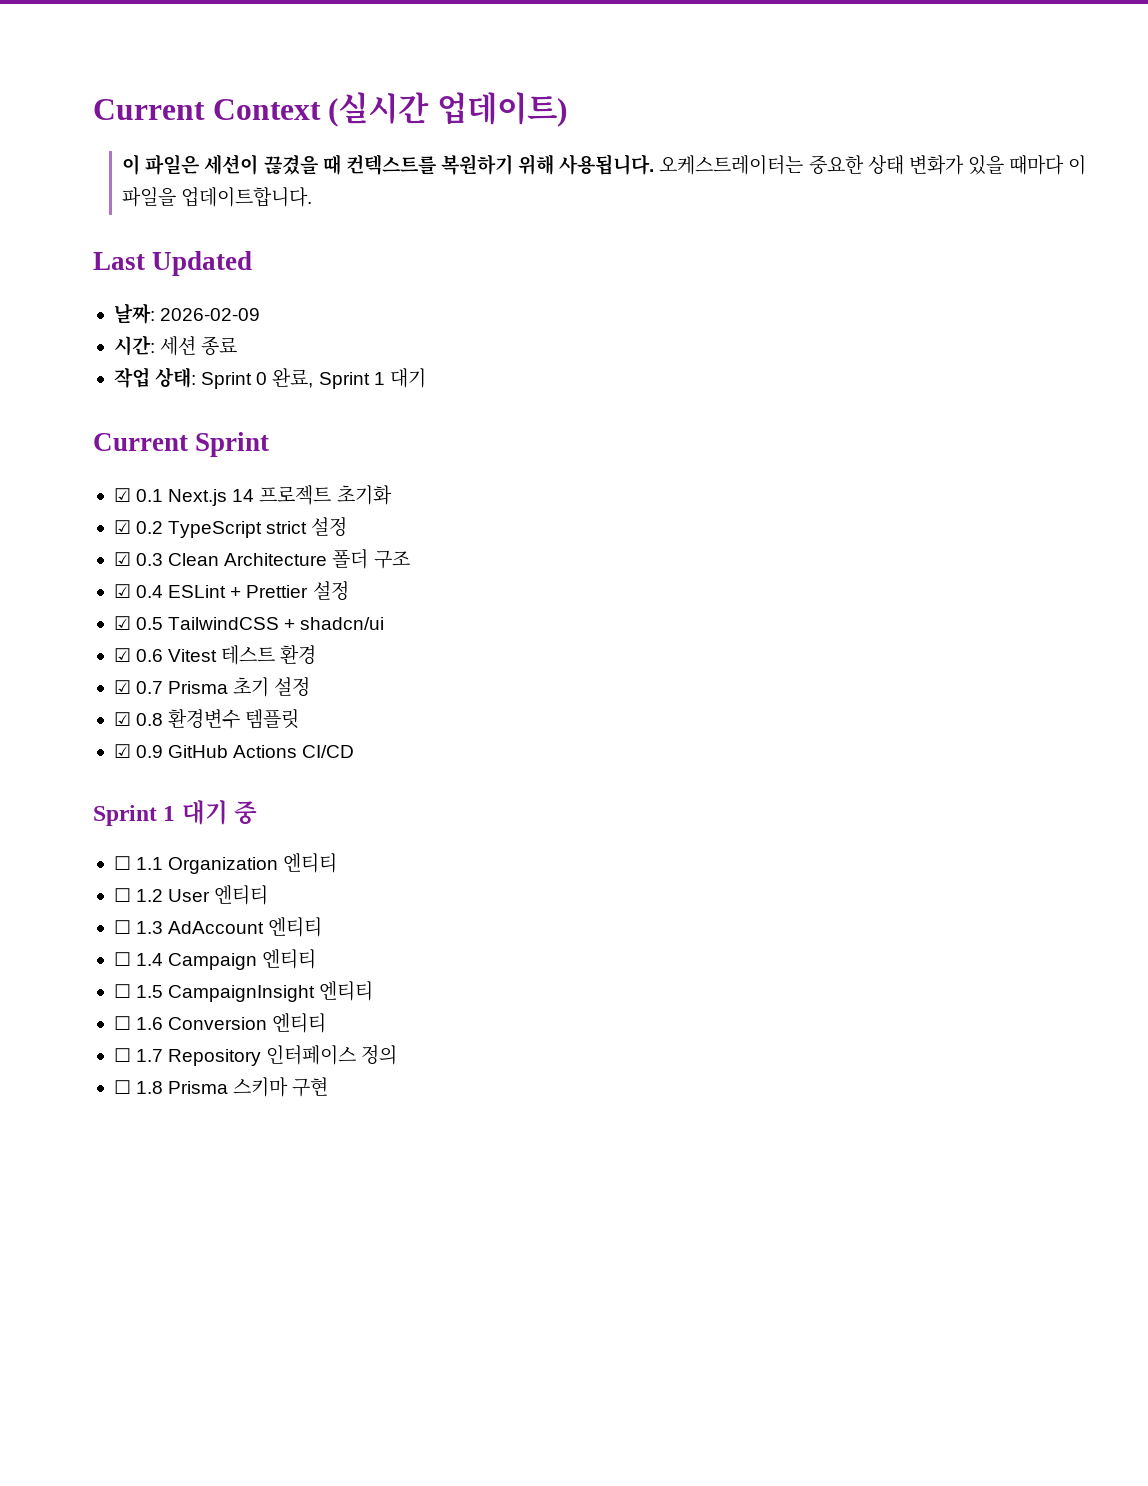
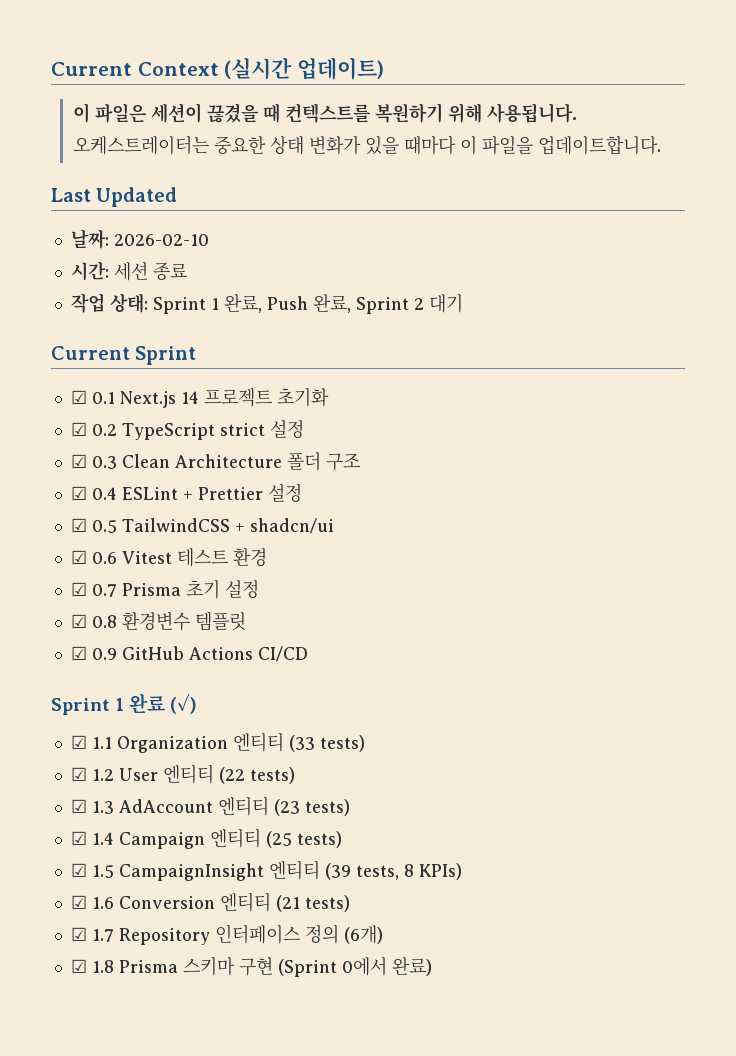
[160,308,261,321] 2026-02-09 -> [113,234,209,246] 2026-02-10
[256,372,268,385] 0 -> [210,294,308,313] 1 완료, Push
[373,372,385,385] 1 -> [413,298,424,310] 2
[181,800,258,825] [113,856,131,870] 대기 중 // ☐ -> [129,693,198,714] [70,735,87,749] 완료 (✓) // ☑
[113,888,131,902] // ☐ -> [288,735,365,752] [70,767,87,781] (33 tests) // ☑
[113,920,131,934] // ☐ -> [218,767,295,784] [70,799,87,813] (22 tests) // ☑
[113,952,131,966] // ☐ -> [273,799,350,816] [70,831,87,845] (23 tests) // ☑
[113,984,131,998] // ☐ -> [265,831,342,848] [70,863,87,877] (25 tests) // ☑
[113,1016,131,1030] // ☐ -> [324,863,462,880] [70,895,87,909] (39 tests, 8 KPIs) // ☑
[113,1048,131,1062] // ☐ -> [275,895,350,912] [70,927,87,941] (21 tests) // ☑
[113,1080,131,1094] // ☐ -> [343,925,383,944] [70,959,87,973] (6개) // ☑
(329, 1087) none -> [277,957,432,977] (Sprint 0에서 완료)

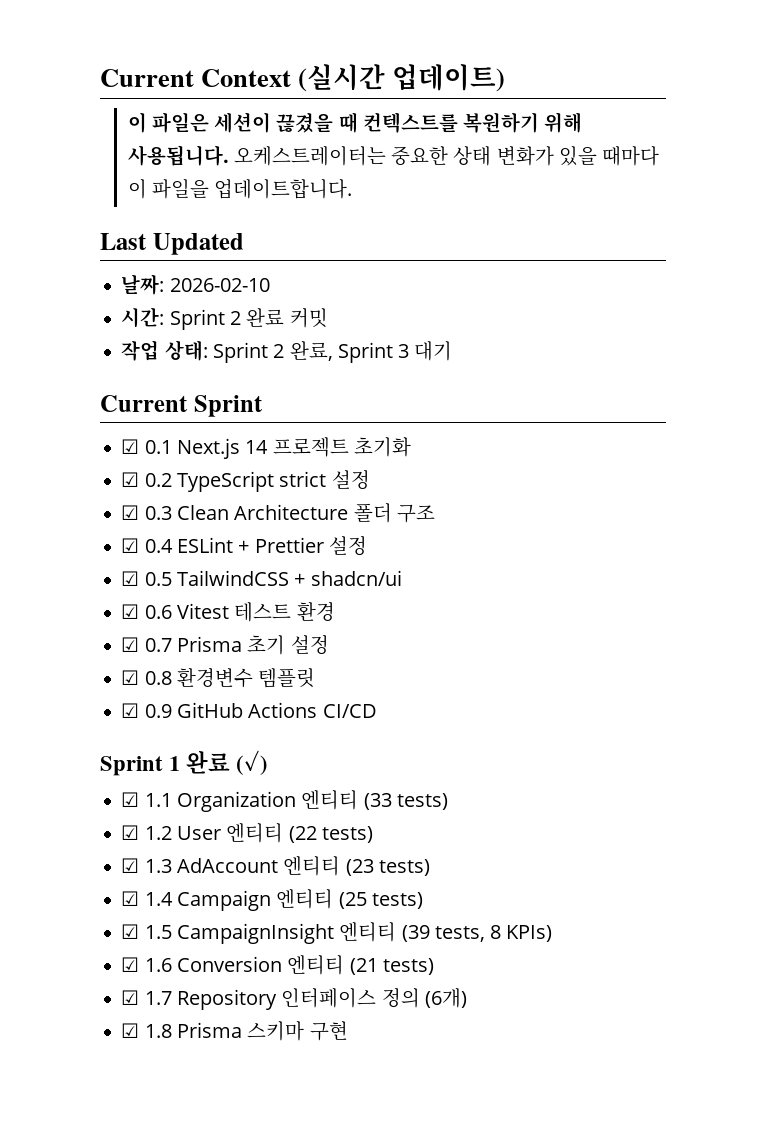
[113,262,187,281] 세션 종료 -> [169,308,328,330] Sprint 2 완료 커밋
[210,294,308,313] 1 완료, Push -> [273,344,285,358] 2
[413,298,424,310] 2 -> [398,344,410,358] 3
[277,957,432,977] (Sprint 0에서 완료) -> (348, 1031) none

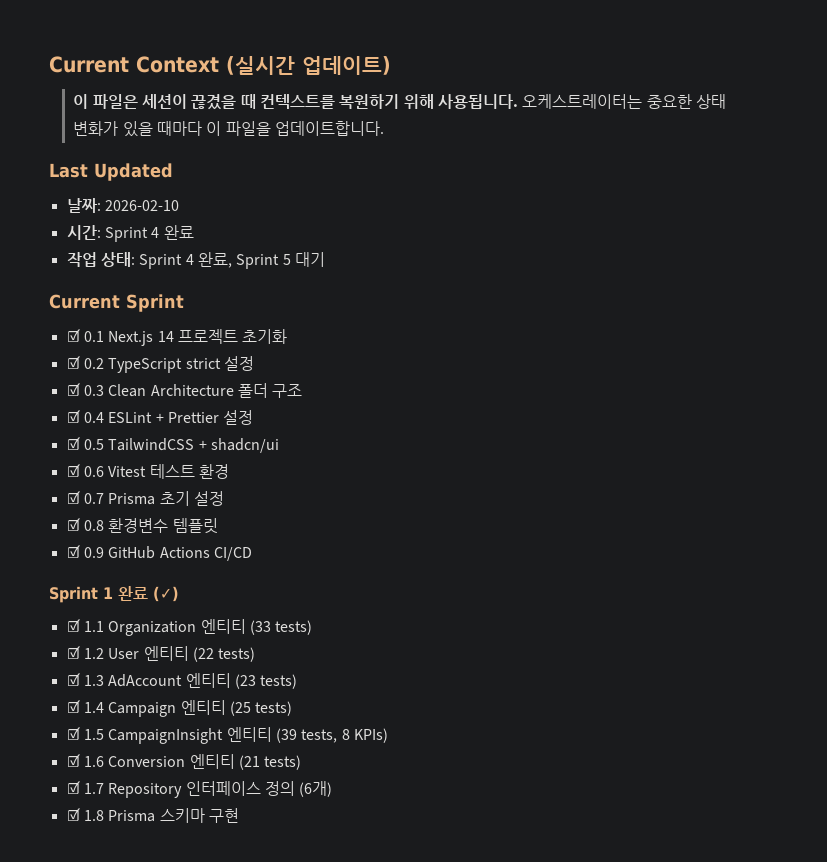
[229,308,328,328] 2 완료 커밋 -> [151,225,194,240] 4 완료
[273,344,285,358] 2 -> [185,254,194,265] 4
[398,344,410,358] 3 -> [282,254,291,265] 5

